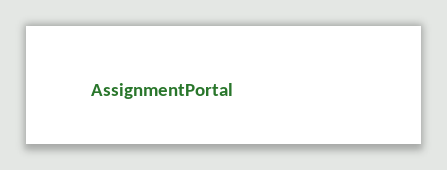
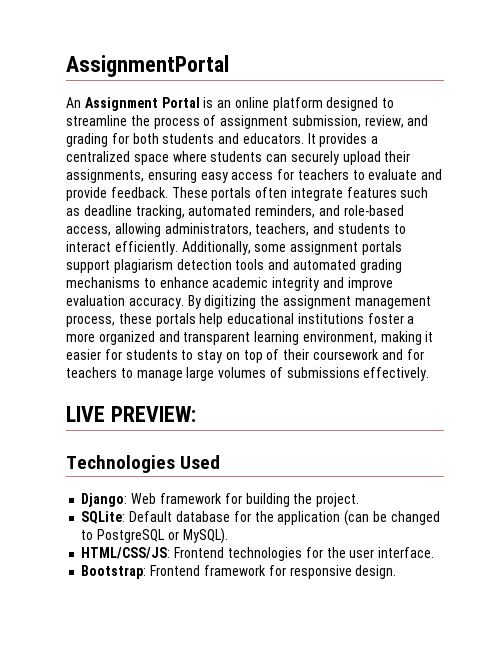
(233, 91) none -> [66,97,395,111] [66,115,429,129] [66,133,379,147] [66,151,411,165] [66,169,443,183] [66,187,429,201] [66,205,404,219] [66,223,406,237] [66,241,402,255] [66,259,402,273] [66,277,393,291] [66,295,431,309] [66,313,415,327] [66,331,434,345] [66,349,424,363] [66,367,430,381] [66,406,196,422] [66,455,221,473] [81,493,360,507] [81,510,440,526] [81,528,228,544] [81,547,435,561] [81,565,397,579] // An Assignment Portal is an online platform designed to streamline the process of assignment submission, review, and grading for both students and educators. It provides a centralized space where students can securely upload their assignments, ensuring easy access for teachers to evaluate and provide feedback. These portals often integrate features such as deadline tracking, automated reminders, and role-based access, allowing administrators, teachers, and students to interact efficiently. Additionally, some assignment portals support plagiarism detection tools and automated grading mechanisms to enhance academic integrity and improve evaluation accuracy. By digitizing the assignment management process, these portals help educational institutions foster a more organized and transparent learning environment, making it easier for students to stay on top of their coursework and for teachers to manage large volumes of submissions effectively. // LIVE PREVIEW: // Technologies Used // Django: Web framework for building the project. // SQLite: Default database for the application (can be changed to PostgreSQL or MySQL). // HTML/CSS/JS: Frontend technologies for the user interface. // Bootstrap: Frontend framework for responsive design.

